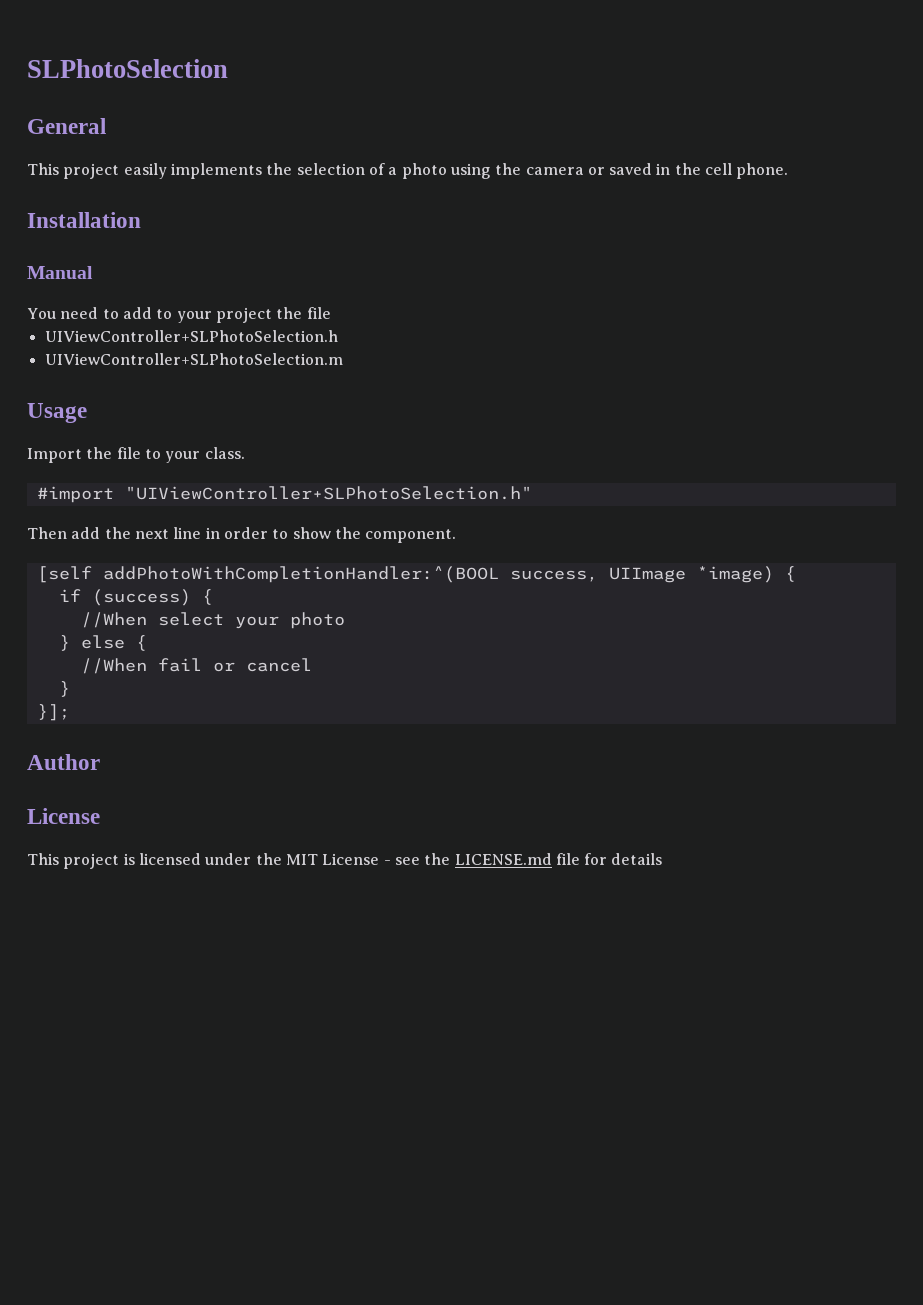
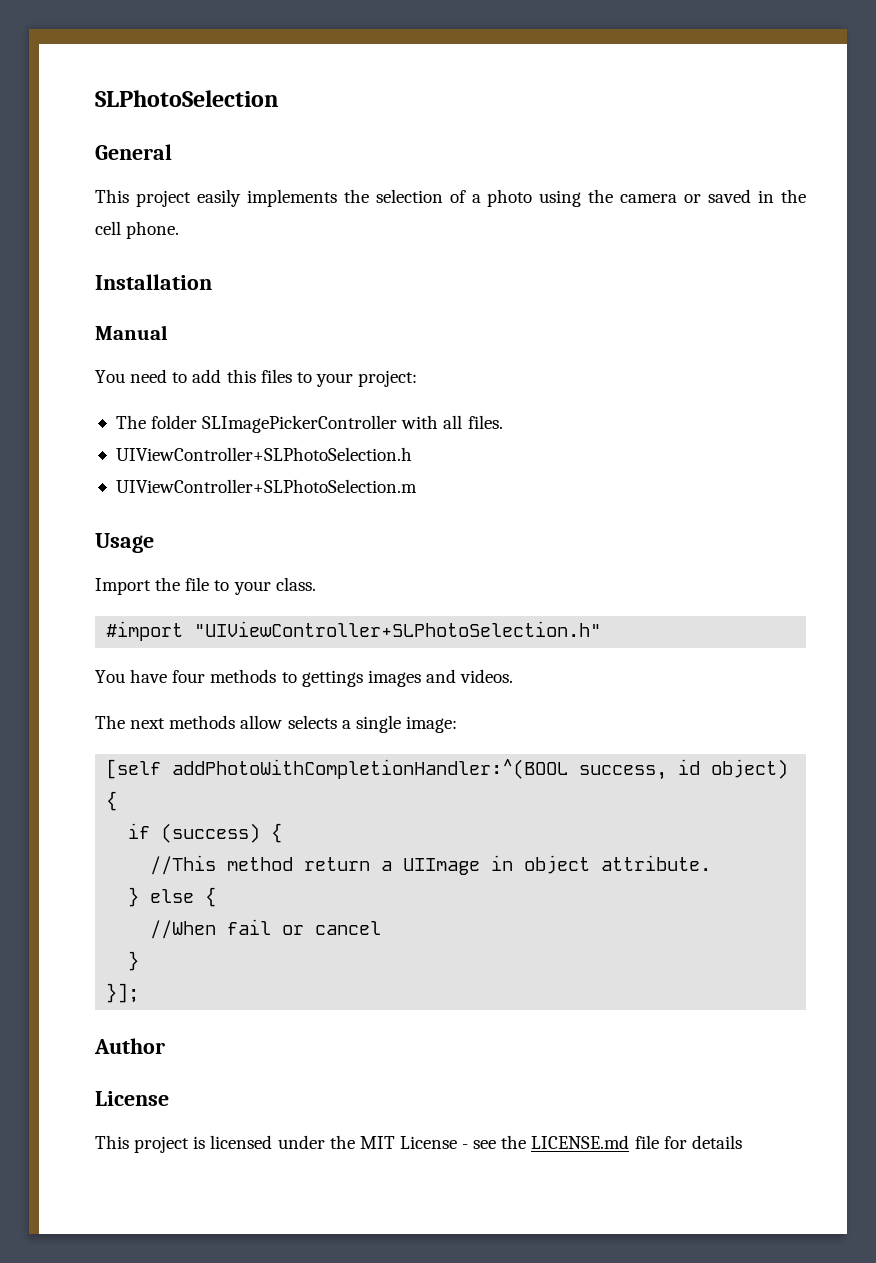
[156,307,331,323] to your project the file -> [226,369,418,387] [115,415,503,433] this files to your project: // The folder SLImagePickerController with all files.
[27,527,457,543] Then add the next line in order to show the component. -> [95,669,514,687] [95,715,457,733] You have four methods to gettings images and videos. // The next methods allow selects a single image:
[608,566,774,583] UIImage *image) -> [678,759,789,779] id object)
[80,612,345,629] //When select your photo -> [150,855,712,875] //This method return a UIImage in object attribute.

